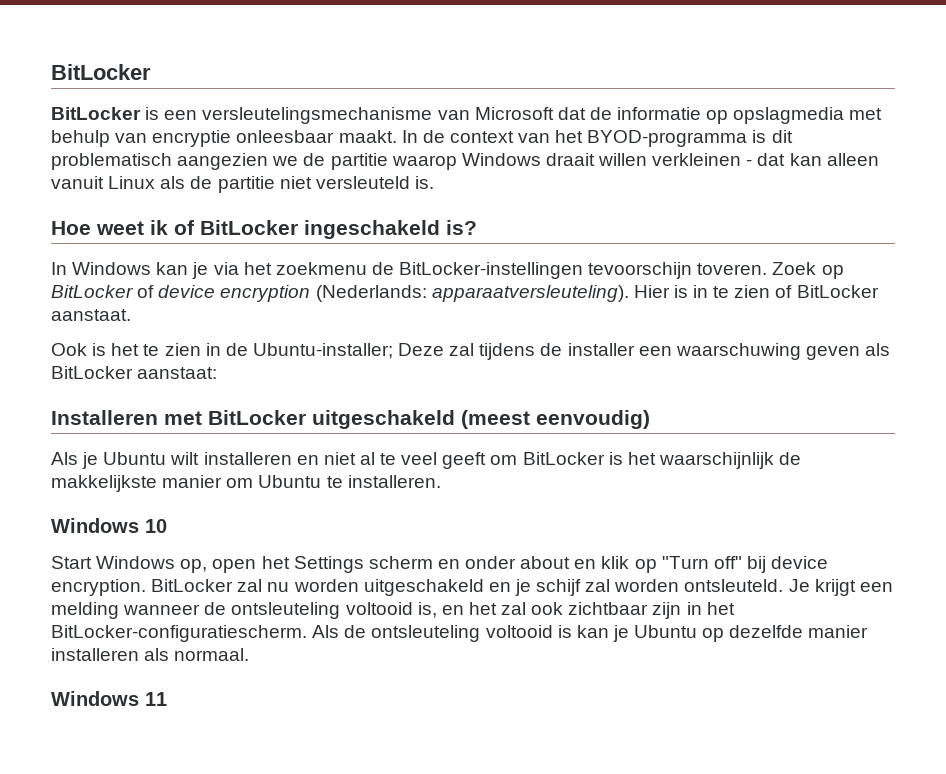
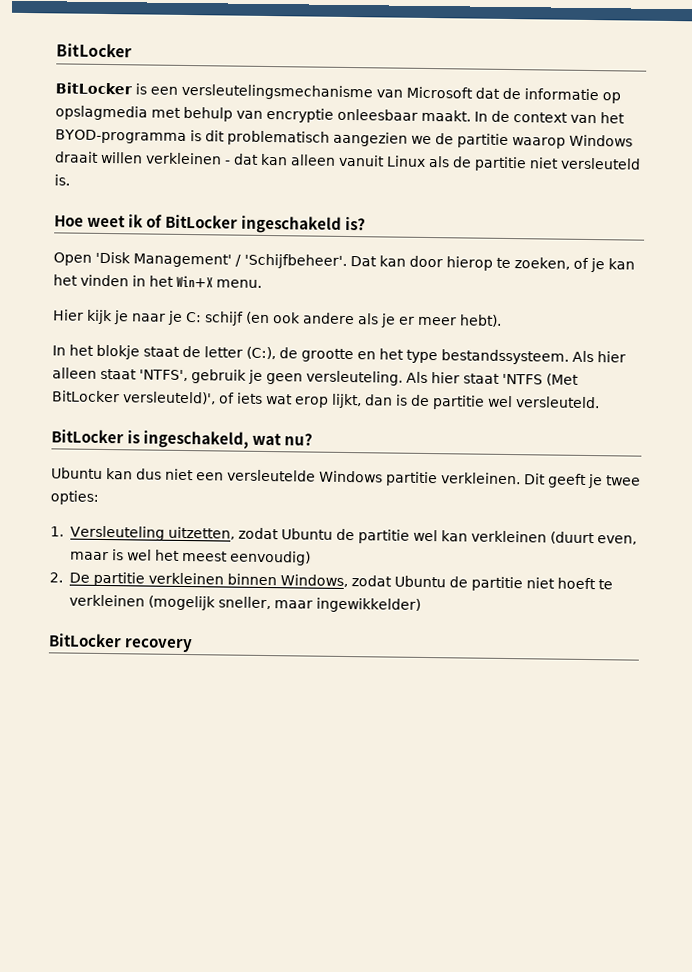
[51,262,844,279] [51,285,879,302] [51,309,131,321] [51,343,891,360] [51,366,218,379] [51,410,650,429] [51,452,802,469] [51,475,441,492] [51,518,167,533] [51,556,829,573] [51,579,893,596] [51,602,735,619] [51,625,869,642] [51,648,250,661] [51,691,167,706] In Windows kan je via het zoekmenu de BitLocker-instellingen tevoorschijn toveren. Zoek op BitLocker of device encryption (Nederlands: apparaatversleuteling). Hier is in te zien of BitLocker aanstaat. // Ook is het te zien in de Ubuntu-installer; Deze zal tijdens de installer een waarschuwing geven als BitLocker aanstaat: // Installeren met BitLocker uitgeschakeld (meest eenvoudig) // Als je Ubuntu wilt installeren en niet al te veel geeft om BitLocker is het waarschijnlijk de makkelijkste manier om Ubuntu te installeren. // Windows 10 // Start Windows op, open het Settings scherm en onder about en klik op "Turn off" bij device encryption. BitLocker zal nu worden uitgeschakeld en je schijf zal worden ontsleuteld. Je krijgt een melding wanneer de ontsleuteling voltooid is, en het zal ook zichtbaar zijn in het BitLocker-configuratiescherm. Als de ontsleuteling voltooid is kan je Ubuntu op dezelfde manier installeren als normaal. // Windows 11 -> [53,251,635,273] [53,274,262,288] [53,309,502,328] [52,344,626,365] [52,367,579,386] [52,390,600,410] [51,429,314,449] [51,467,641,489] [50,490,99,505] [50,525,638,545] [70,549,312,566] [49,571,614,592] [69,594,422,613] [48,633,194,653] Open 'Disk Management' / 'Schijfbeheer'. Dat kan door hierop te zoeken, of je kan het vinden in het Win+X menu. // Hier kijk je naar je C: schijf (en ook andere als je er meer hebt). // In het blokje staat de letter (C:), de grootte en het type bestandssysteem. Als hier alleen staat 'NTFS', gebruik je geen versleuteling. Als hier staat 'NTFS (Met BitLocker versleuteld)', of iets wat erop lijkt, dan is de partitie wel versleuteld. // BitLocker is ingeschakeld, wat nu? // Ubuntu kan dus niet een versleutelde Windows partitie verkleinen. Dit geeft je twee opties: // 1. Versleuteling uitzetten, zodat Ubuntu de partitie wel kan verkleinen (duurt even, maar is wel het meest eenvoudig) // 2. De partitie verkleinen binnen Windows, zodat Ubuntu de partitie niet hoeft te verkleinen (mogelijk sneller, maar ingewikkelder) // BitLocker recovery

